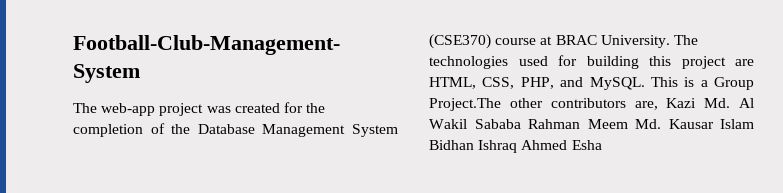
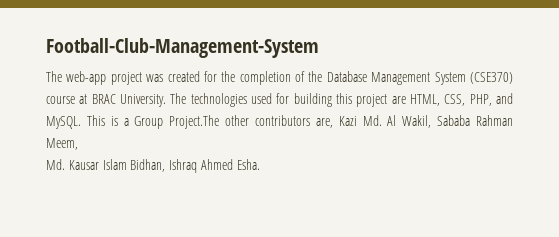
[429,119,467,129] Wakil -> [402,115,432,128] Wakil,
[587,119,628,129] Meem -> [46,138,78,150] Meem, //
[429,140,474,150] Bidhan -> [130,159,166,172] Bidhan,
[571,140,602,150] Esha -> [236,159,260,170] Esha.

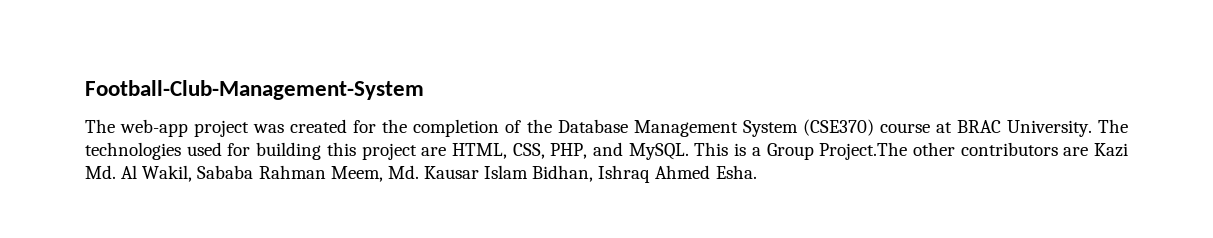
[315,118,333,128] are, -> [1063,147,1089,156] are
(78, 144) // -> (383, 174) none

